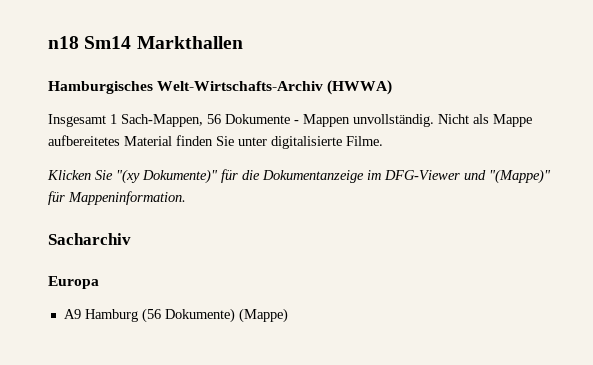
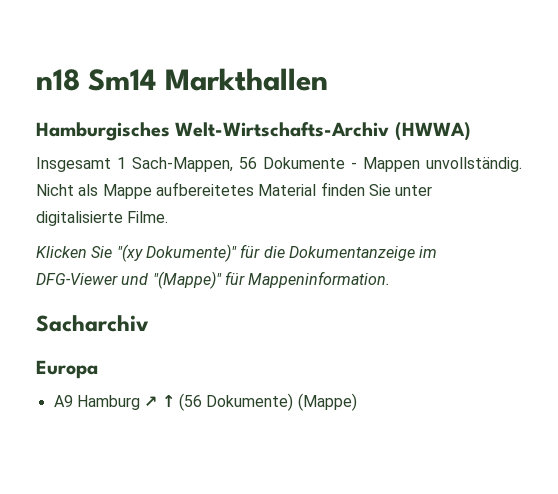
(138, 315) none -> [144,395,175,407] ↗ ↑

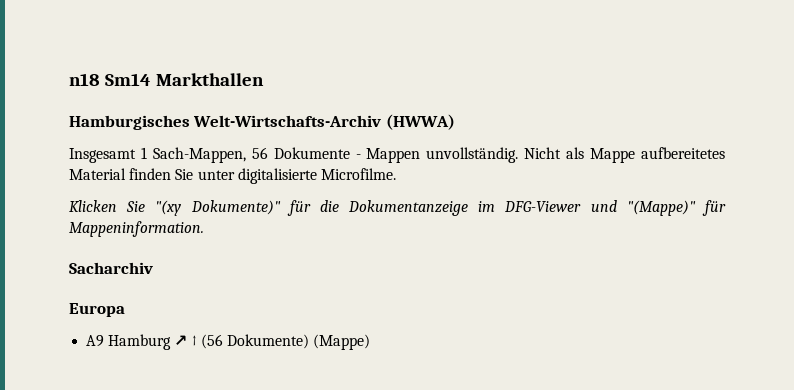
[127,211,169,223] Filme. -> [320,168,396,180] Microfilme.

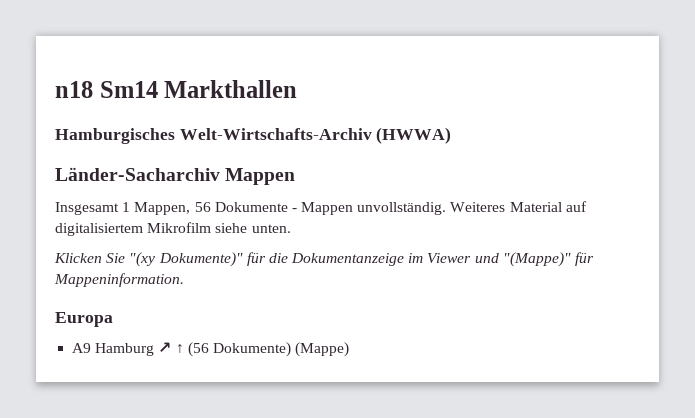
(455, 122) none -> [55,167,296,185] // Länder-Sacharchiv Mappen
[152,147,246,163] Sach-Mappen, -> [134,202,191,215] Mappen,
[524,147,725,163] [69,168,396,184] Nicht als Mappe aufbereitetes Material finden Sie unter digitalisierte Microfilme. -> [450,201,587,212] [55,222,291,236] Weiteres Material auf digitalisiertem Mikrofilm siehe unten.
[504,201,582,212] DFG-Viewer -> [427,253,472,263] Viewer
[69,262,153,274] // Sacharchiv -> (184, 280) none

